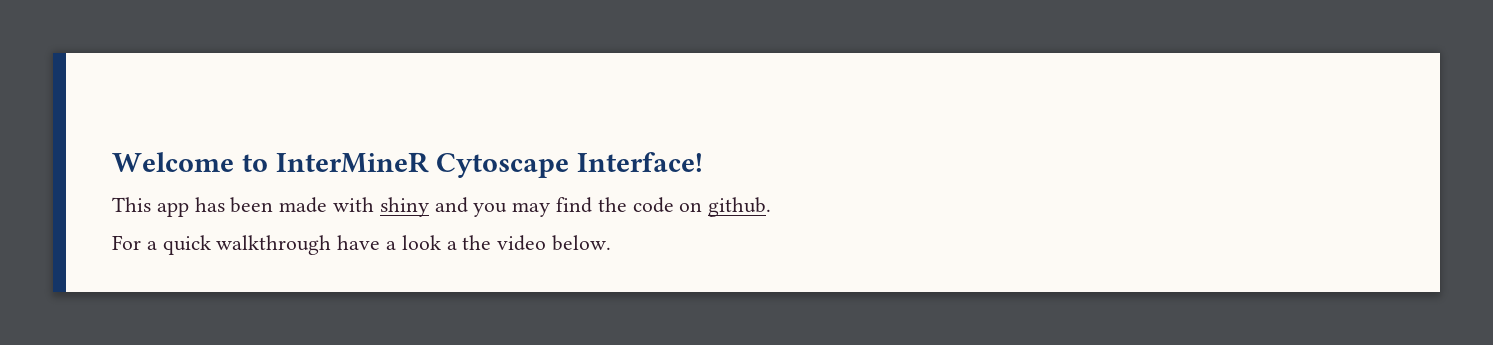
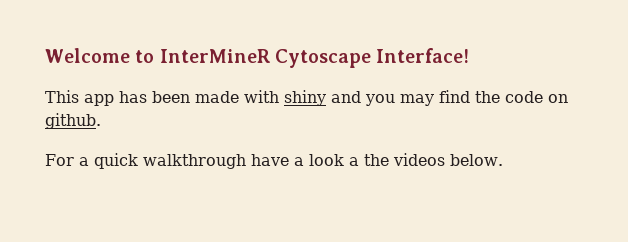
[497,235,547,251] video -> [392,153,445,166] videos

